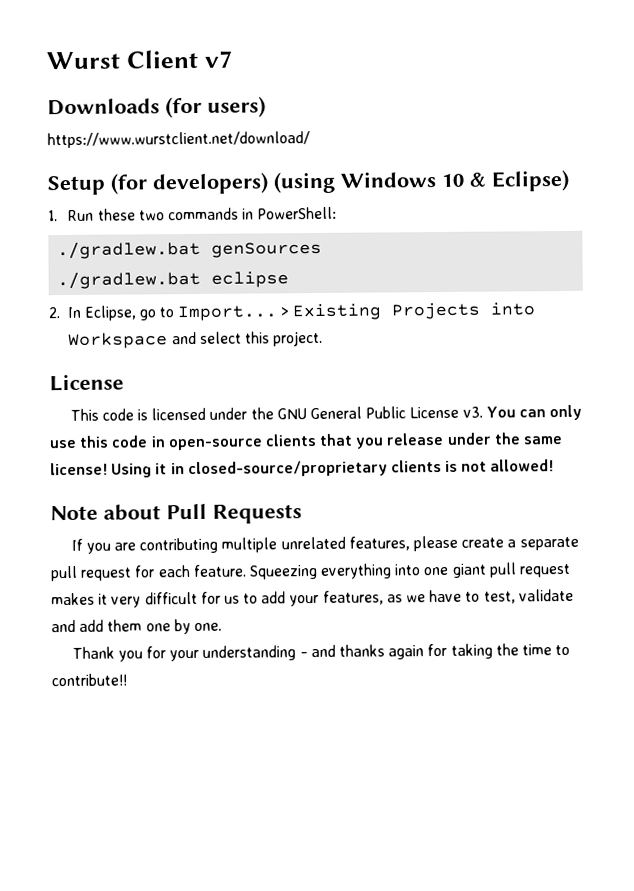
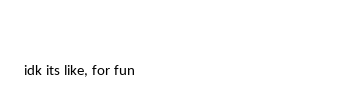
[46,49,232,70] [47,96,266,119] [47,131,310,149] [47,169,569,196] [48,206,338,222] [57,240,323,260] [57,270,290,290] [48,302,536,322] [68,330,324,349] [49,373,124,392] [69,404,583,421] [49,432,563,451] [50,459,555,478] [50,503,302,524] [70,535,579,554] [50,562,572,582] [51,588,574,608] [51,619,222,635] [71,643,571,662] [51,673,127,687] Wurst Client v7 // Downloads (for users) // https://www.wurstclient.net/download/ // Setup (for developers) (using Windows 10 & Eclipse) // 1. Run these two commands in PowerShell: // ./gradlew.bat genSources // ./gradlew.bat eclipse // 2. In Eclipse, go to Import... > Existing Projects into Workspace and select this project. // License // This code is licensed under the GNU General Public License v3. You can only use this code in open-source clients that you release under the same license! Using it in closed-source/proprietary clients is not allowed! // Note about Pull Requests // If you are contributing multiple unrelated features, please create a separate pull request for each feature. Squeezing everything into one giant pull request makes it very difficult for us to add your features, as we have to test, validate and add them one by one. // Thank you for your understanding - and thanks again for taking the time to contribute!! -> [24,65,135,77] idk its like, for fun

